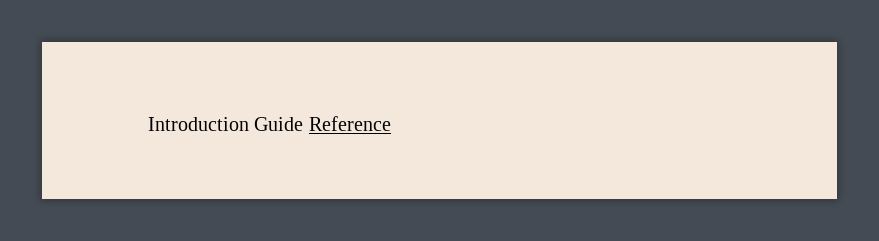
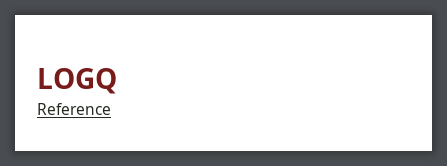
[148,117,304,131] Introduction Guide -> [37,68,117,94] LOGQ //

